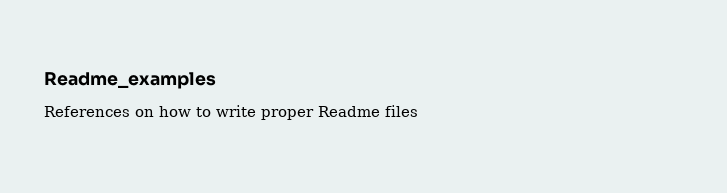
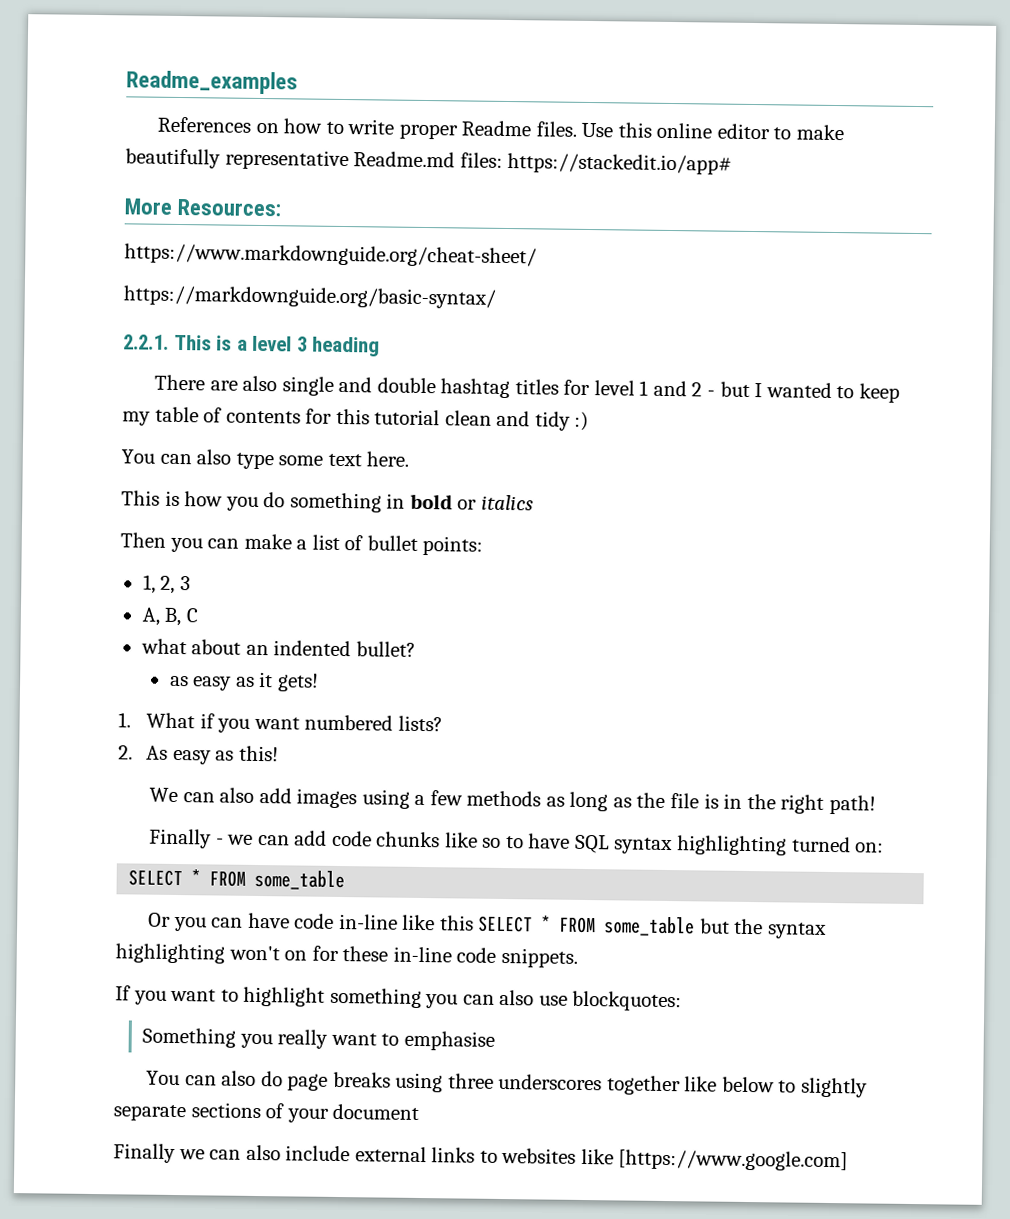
[385,105,418,117] files -> [535,121,845,141] [125,148,733,175] [124,198,282,217] [124,243,537,268] [123,285,496,309] [123,334,381,357] [154,374,900,403] [122,406,590,432] [121,449,410,470] [121,490,534,513] [120,532,484,556] [142,574,191,594] [141,607,198,627] [140,638,416,657] [169,672,319,692] [118,712,443,733] [118,745,279,765] [149,787,876,815] [149,828,885,856] [128,869,346,891] [148,912,827,939] [115,943,578,968] [115,985,683,1012] [142,1027,495,1051] [146,1070,869,1098] [113,1102,420,1123] [113,1143,849,1172] files. Use this online editor to make beautifully representative Readme.md files: https://stackedit.io/app# // More Resources: // https://www.markdownguide.org/cheat-sheet/ // https://markdownguide.org/basic-syntax/ // 2.2.1. This is a level 3 heading // There are also single and double hashtag titles for level 1 and 2 - but I wanted to keep my table of contents for this tutorial clean and tidy :) // You can also type some text here. // This is how you do something in bold or italics // Then you can make a list of bullet points: // 1, 2, 3 // A, B, C // what about an indented bullet? // as easy as it gets! // 1. What if you want numbered lists? // 2. As easy as this! // We can also add images using a few methods as long as the file is in the right path! // Finally - we can add code chunks like so to have SQL syntax highlighting turned on: // SELECT * FROM some_table // Or you can have code in-line like this SELECT * FROM some_table but the syntax highlighting won't on for these in-line code snippets. // If you want to highlight something you can also use blockquotes: // Something you really want to emphasise // You can also do page breaks using three underscores together like below to slightly separate sections of your document // Finally we can also include external links to websites like [https://www.google.com]

